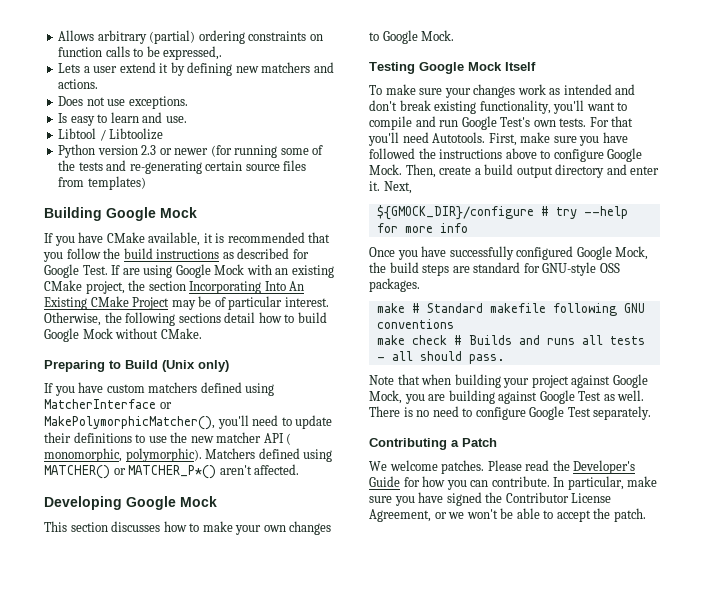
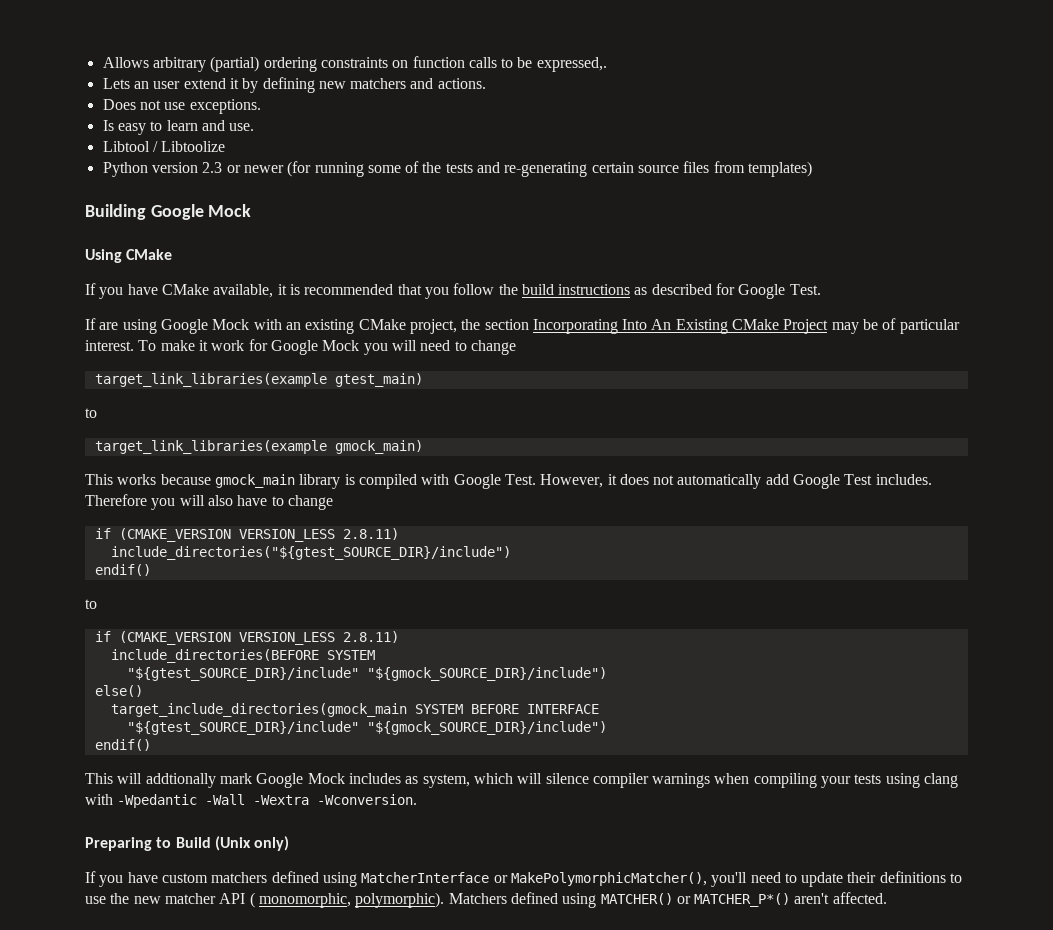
[83,66,90,73] a -> [133,81,149,89] an
(197, 212) none -> [85,249,173,263] // Using CMake
(108, 270) none -> (821, 289) //
[44,312,327,326] [44,328,202,342] Otherwise, the following sections detail how to build Google Mock without CMake. -> [138,339,516,355] [94,373,423,387] [85,408,97,418] [94,440,423,454] [85,474,932,489] [85,494,333,510] [94,528,399,542] [110,546,511,560] [94,564,151,576] [85,599,97,609] [94,631,399,645] [110,649,375,663] [126,667,607,681] [94,685,143,697] [110,703,599,717] [126,721,607,735] [94,739,151,751] [85,773,959,788] [85,794,418,808] To make it work for Google Mock you will need to change // target_link_libraries(example gtest_main) // to // target_link_libraries(example gmock_main) // This works because gmock_main library is compiled with Google Test. However, it does not automatically add Google Test includes. Therefore you will also have to change // if (CMAKE_VERSION VERSION_LESS 2.8.11) // include_directories("${gtest_SOURCE_DIR}/include") // endif() // to // if (CMAKE_VERSION VERSION_LESS 2.8.11) // include_directories(BEFORE SYSTEM // "${gtest_SOURCE_DIR}/include" "${gmock_SOURCE_DIR}/include") // else() // target_include_directories(gmock_main SYSTEM BEFORE INTERFACE // "${gtest_SOURCE_DIR}/include" "${gmock_SOURCE_DIR}/include") // endif() // This will addtionally mark Google Mock includes as system, which will silence compiler warnings when compiling your tests using clang with -Wpedantic -Wall -Wextra -Wconversion.
[44,496,217,510] [44,521,332,535] [369,30,455,44] [369,62,536,74] [369,84,636,98] [369,100,628,114] [369,116,634,130] [368,132,628,146] [369,148,643,162] [369,164,660,178] [369,181,412,194] [376,205,628,220] [376,223,468,233] [369,246,649,260] [369,262,620,276] [369,278,420,292] [376,303,645,316] [376,319,454,329] [376,335,645,345] [376,351,505,364] [369,374,648,388] [369,390,645,404] [369,406,652,420] [369,438,497,450] [369,460,636,474] [369,476,658,490] [369,492,612,506] [369,508,646,522] // Developing Google Mock // This section discusses how to make your own changes to Google Mock. // Testing Google Mock Itself // To make sure your changes work as intended and don't break existing functionality, you'll want to compile and run Google Test's own tests. For that you'll need Autotools. First, make sure you have followed the instructions above to configure Google Mock. Then, create a build output directory and enter it. Next, // ${GMOCK_DIR}/configure # try --help for more info // Once you have successfully configured Google Mock, the build steps are standard for GNU-style OSS packages. // make # Standard makefile following GNU conventions // make check # Builds and runs all tests - all should pass. // Note that when building your project against Google Mock, you are building against Google Test as well. There is no need to configure Google Test separately. // Contributing a Patch // We welcome patches. Please read the Developer's Guide for how you can contribute. In particular, make sure you have signed the Contributor License Agreement, or we won't be able to accept the patch. -> (887, 898) none

